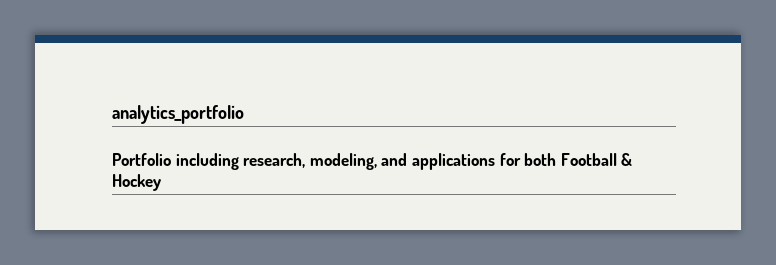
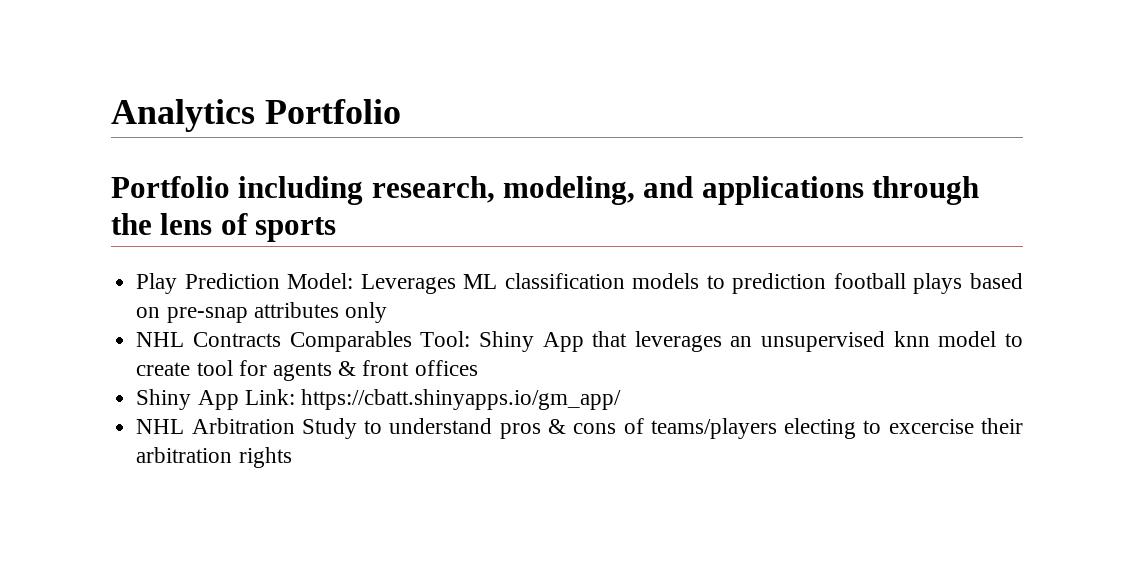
[112,105,244,124] analytics_portfolio -> [111,99,401,132] Analytics Portfolio
[499,153,633,166] [112,174,161,191] for both Football & Hockey -> [872,176,980,205] [111,213,337,242] [136,273,1023,294] [136,302,387,323] [136,331,1023,352] [136,360,478,381] [136,389,621,410] [136,418,1023,439] [136,447,292,468] through the lens of sports // Play Prediction Model: Leverages ML classification models to prediction football plays based on pre-snap attributes only // NHL Contracts Comparables Tool: Shiny App that leverages an unsupervised knn model to create tool for agents & front offices // Shiny App Link: https://cbatt.shinyapps.io/gm_app/ // NHL Arbitration Study to understand pros & cons of teams/players electing to excercise their arbitration rights

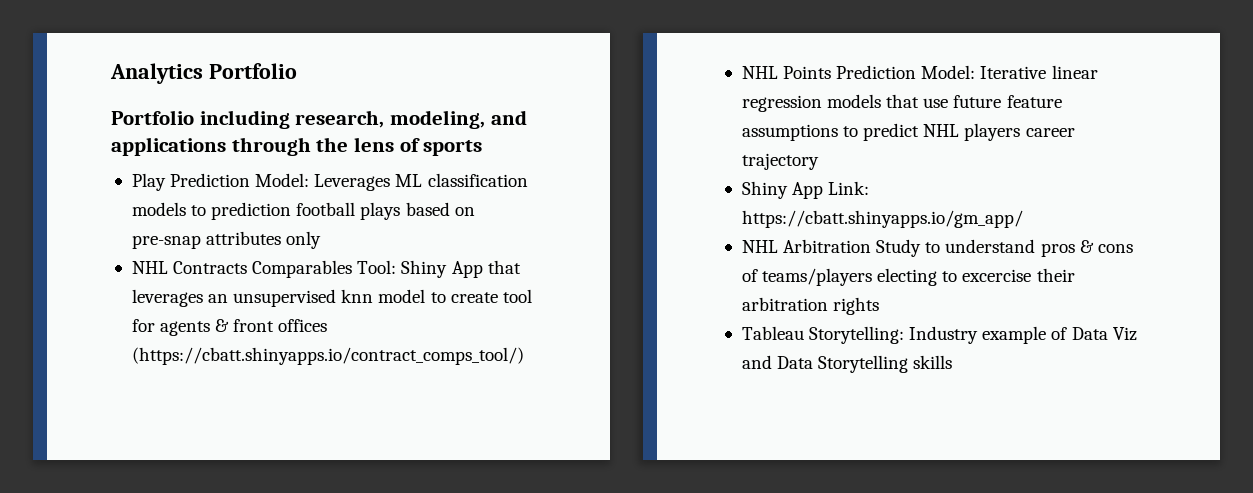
(478, 368) none -> [131,347,524,365] [741,65,1098,79] [741,94,1062,112] [741,123,1075,141] [741,153,819,170] (https://cbatt.shinyapps.io/contract_comps_tool/) // NHL Points Prediction Model: Iterative linear regression models that use future feature assumptions to predict NHL players career trajectory
(292, 457) none -> [741,326,1137,344] [741,355,953,373] // Tableau Storytelling: Industry example of Data Viz and Data Storytelling skills

